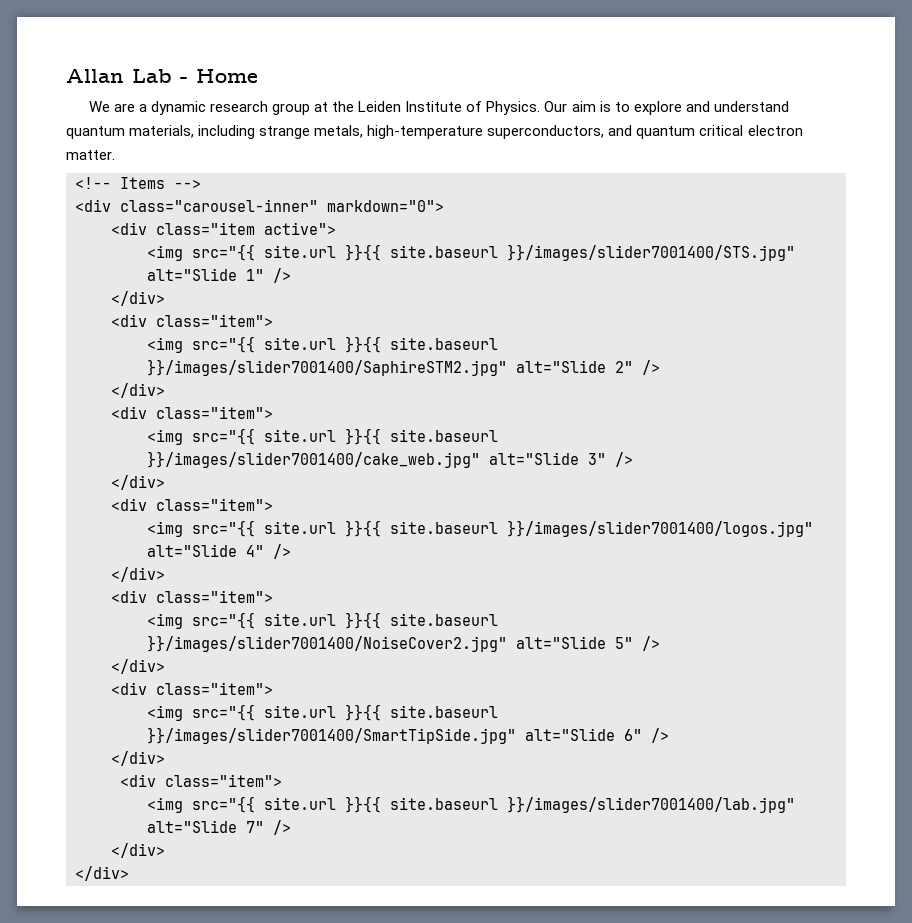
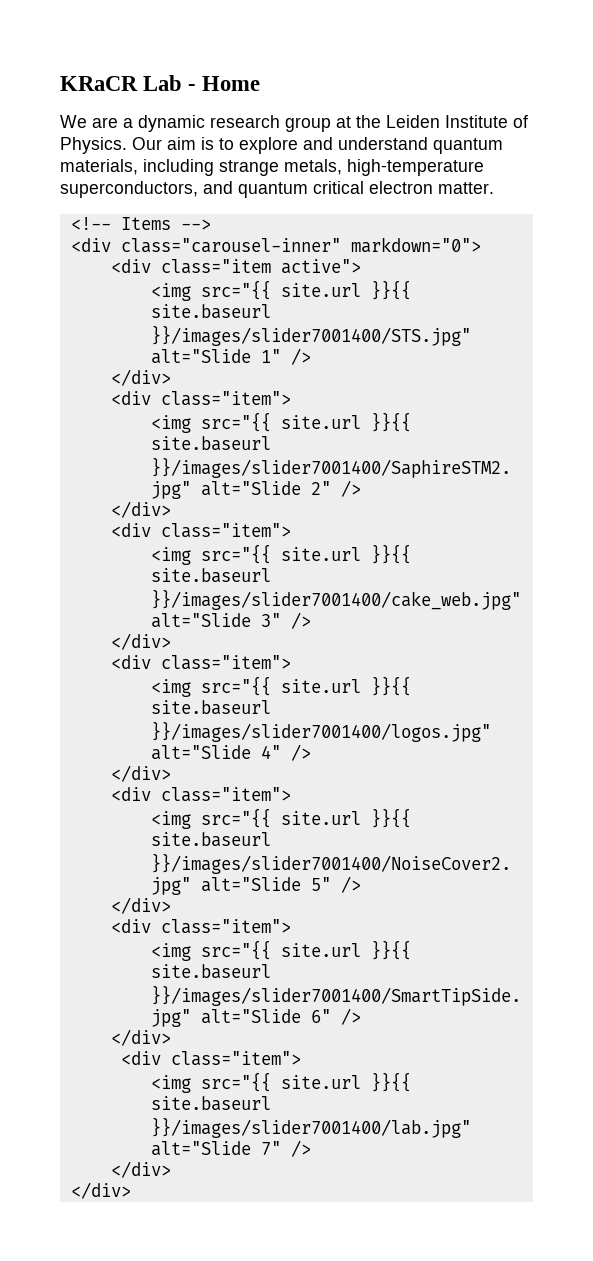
[66,69,124,83] Allan -> [60,76,138,91] KRaCR

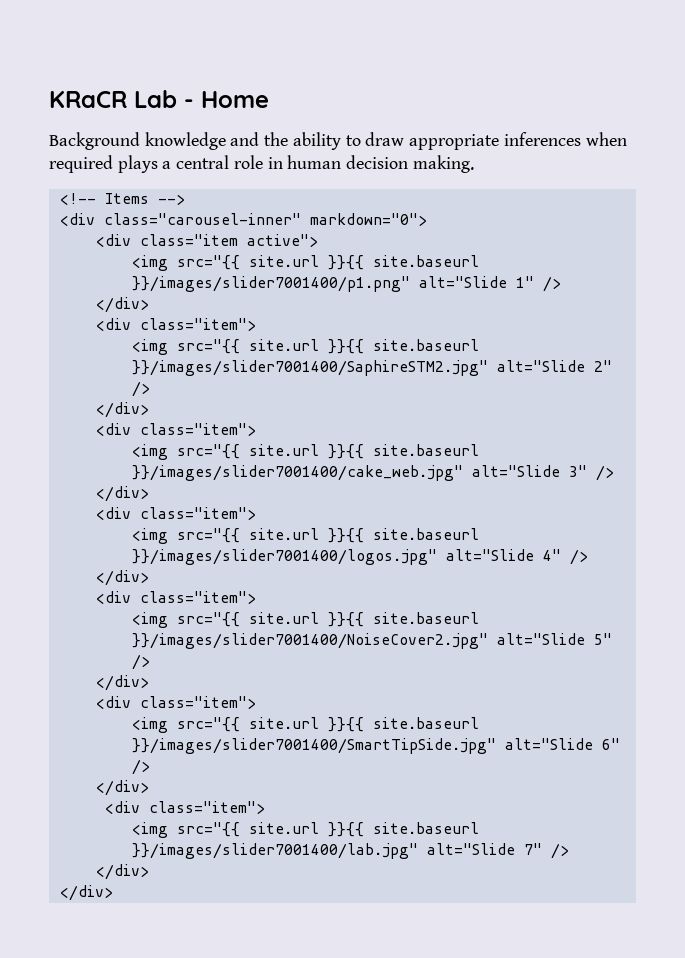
[60,115,528,132] [60,137,503,154] [60,159,484,176] [60,181,494,198] We are a dynamic research group at the Leiden Institute of Physics. Our aim is to explore and understand quantum materials, including strange metals, high-temperature superconductors, and quantum critical electron matter. -> [49,132,627,150] [49,155,474,173] Background knowledge and the ability to draw appropriate inferences when required plays a central role in human decision making.
[150,325,471,346] }}/images/slider7001400/STS.jpg" -> [131,276,410,292] }}/images/slider7001400/p1.png"

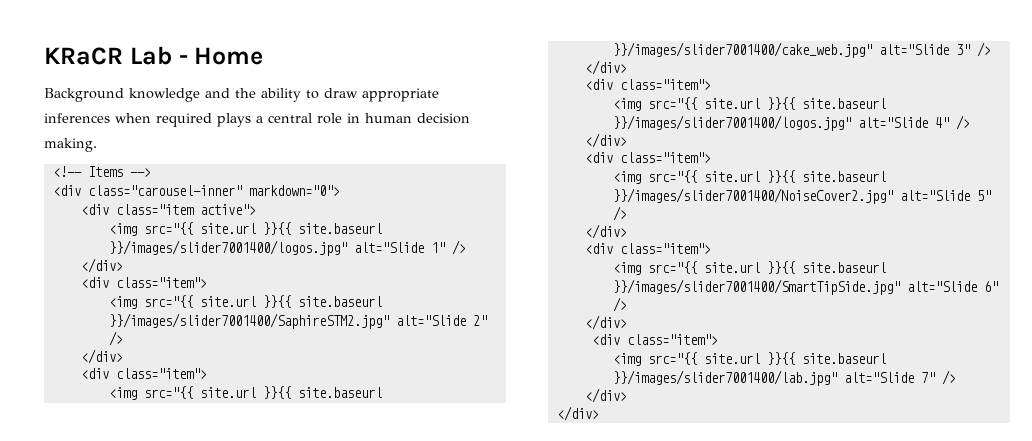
[131,276,410,292] }}/images/slider7001400/p1.png" -> [108,240,347,256] }}/images/slider7001400/logos.jpg"

